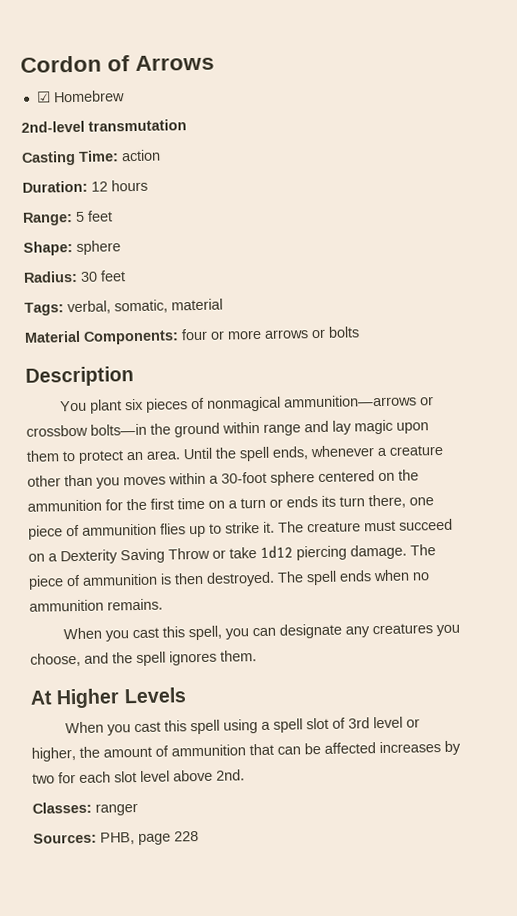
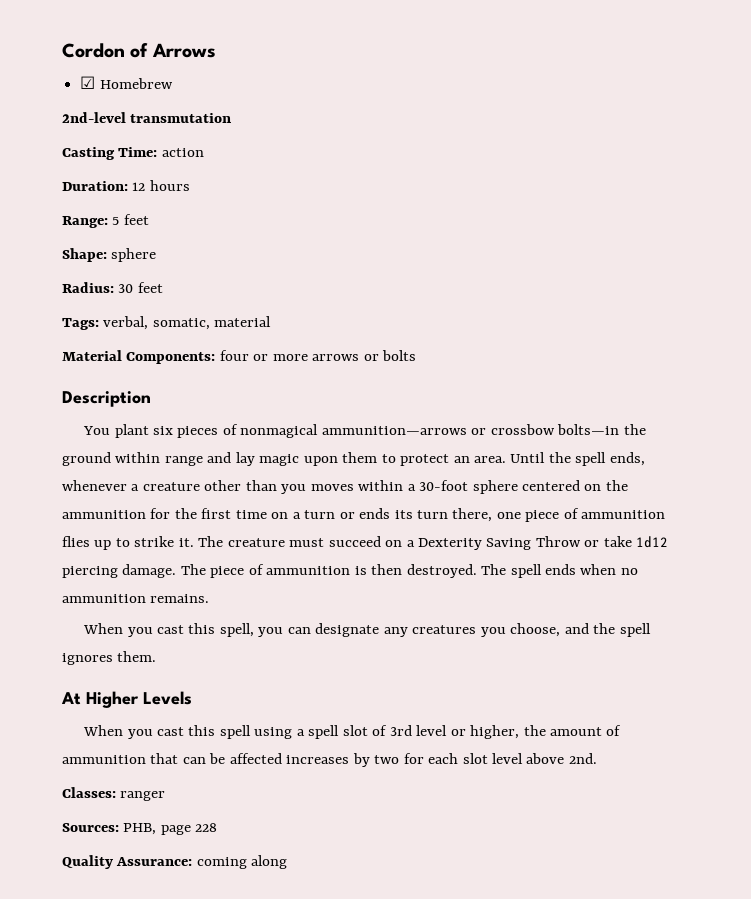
(199, 836) none -> [62,855,288,869] // Quality Assurance: coming along

